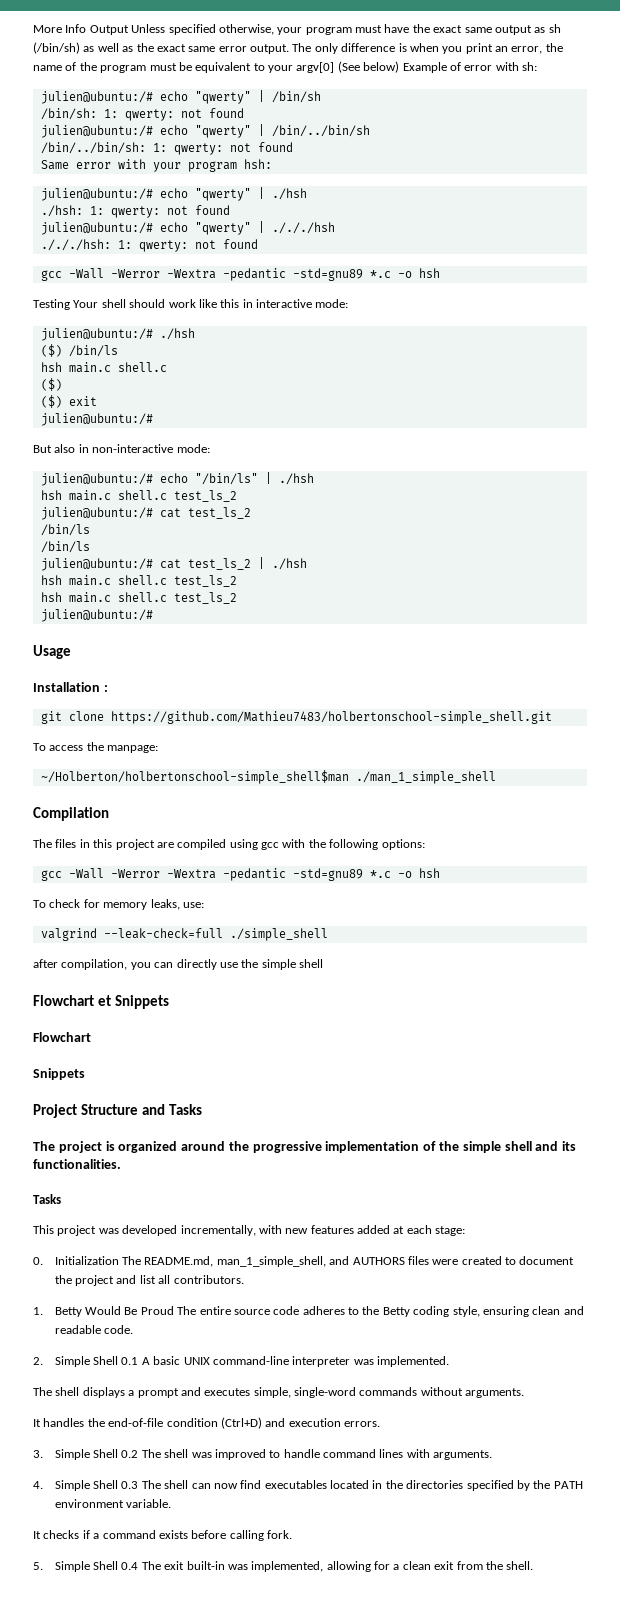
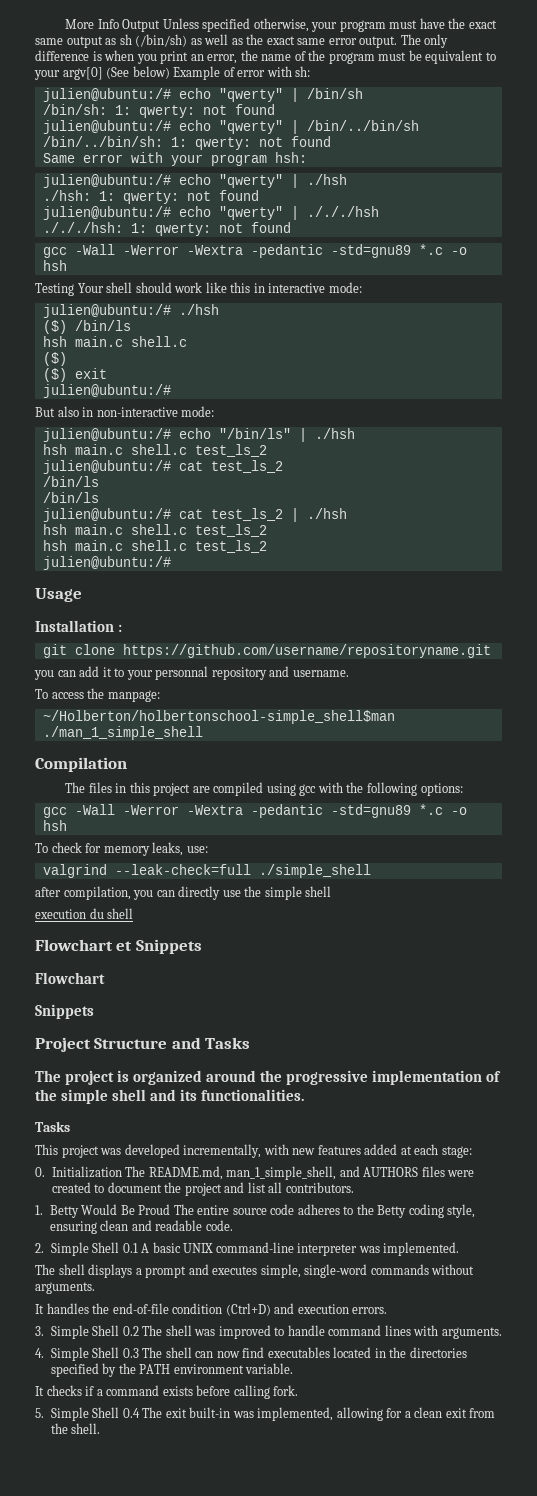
[110,711,552,724] https://github.com/Mathieu7483/holbertonschool-simple_shell.git -> [122,644,491,658] [34,666,349,680] https://github.com/username/repositoryname.git // you can add it to your personnal repository and username.
(323, 963) none -> [35,908,134,919] // execution du shell

